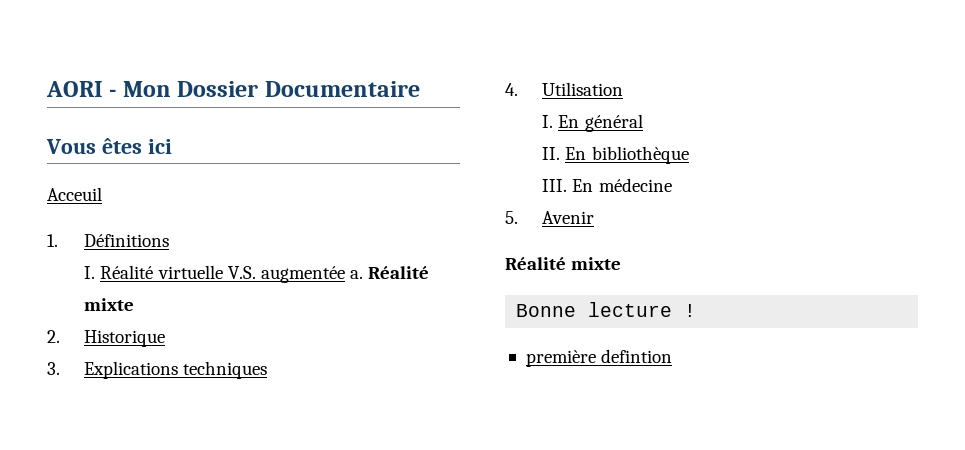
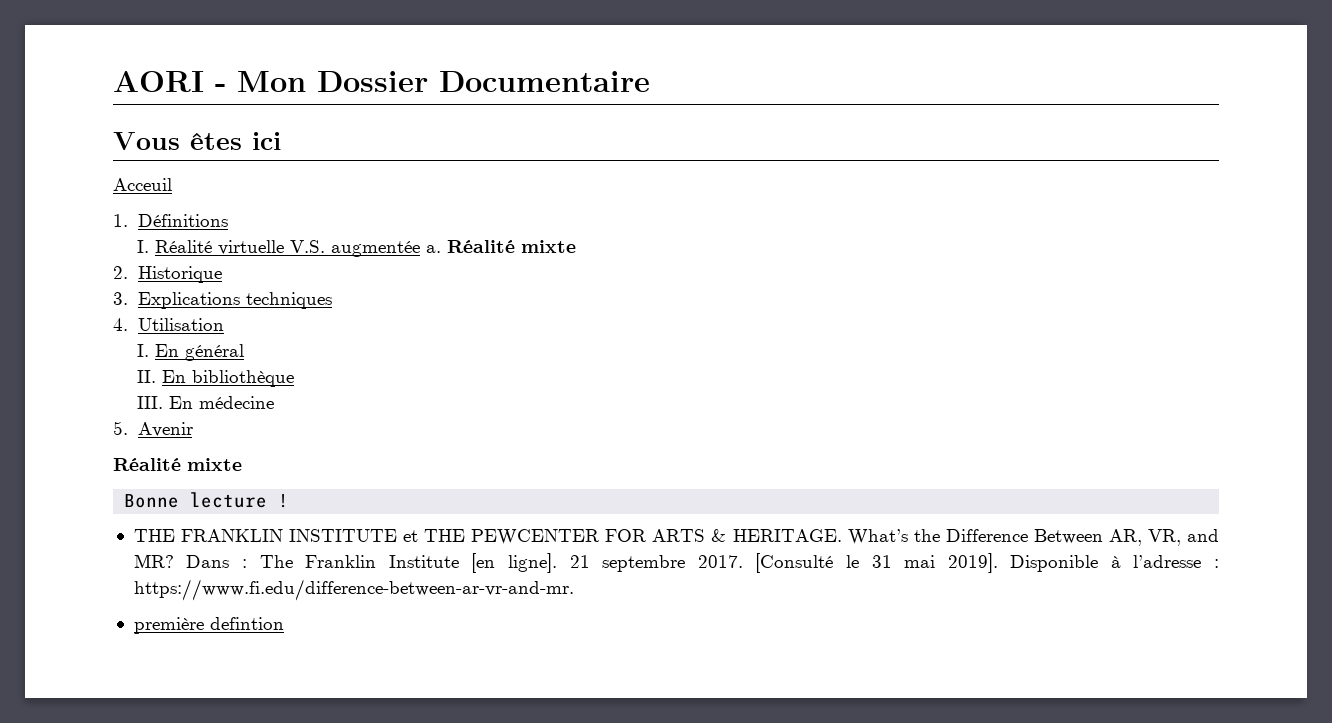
(697, 310) none -> [133,529,1219,546] [133,553,1219,573] [133,579,574,601] // THE FRANKLIN INSTITUTE et THE PEWCENTER FOR ARTS & HERITAGE. What’s the Difference Between AR, VR, and MR? Dans : The Franklin Institute [en ligne]. 21 septembre 2017. [Consulté le 31 mai 2019]. Disponible à l’adresse : https://www.fi.edu/difference-between-ar-vr-and-mr.

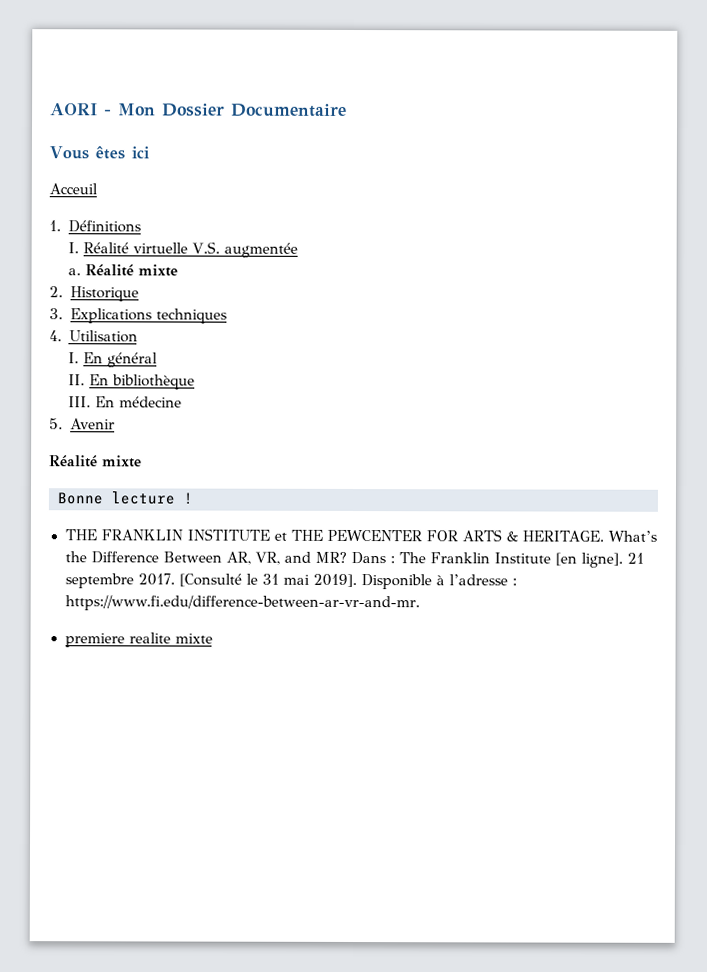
(420, 249) none -> (298, 250) //
[133,617,284,634] première defintion -> [64,632,213,648] premiere realite mixte

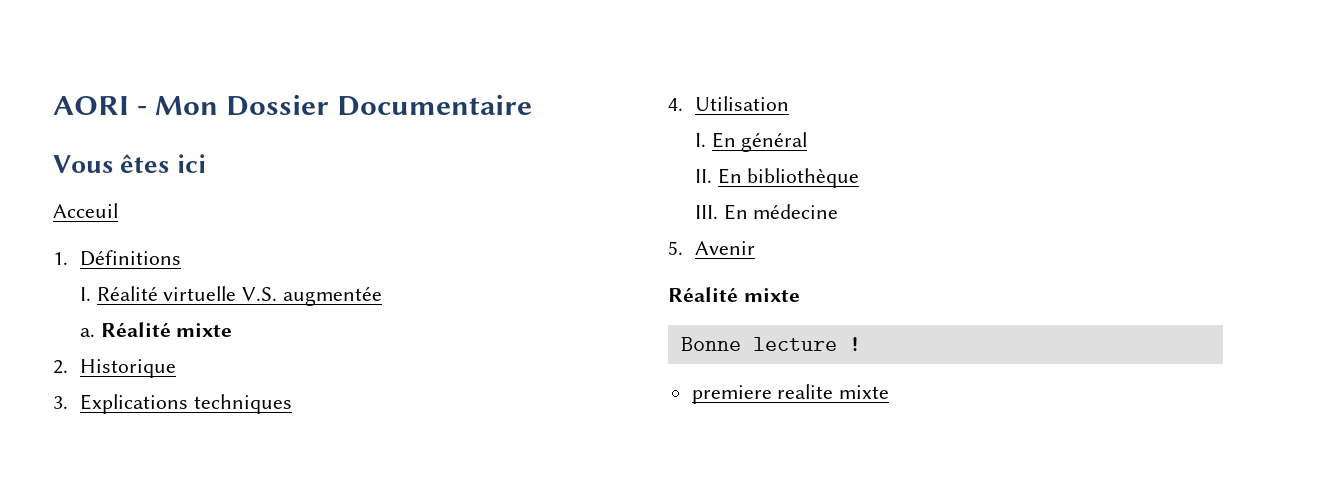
[64,528,658,542] [64,551,644,568] [64,573,517,590] [64,595,421,612] // THE FRANKLIN INSTITUTE et THE PEWCENTER FOR ARTS & HERITAGE. What’s the Difference Between AR, VR, and MR? Dans : The Franklin Institute [en ligne]. 21 septembre 2017. [Consulté le 31 mai 2019]. Disponible à l’adresse : https://www.fi.edu/difference-between-ar-vr-and-mr. -> (861, 344) none

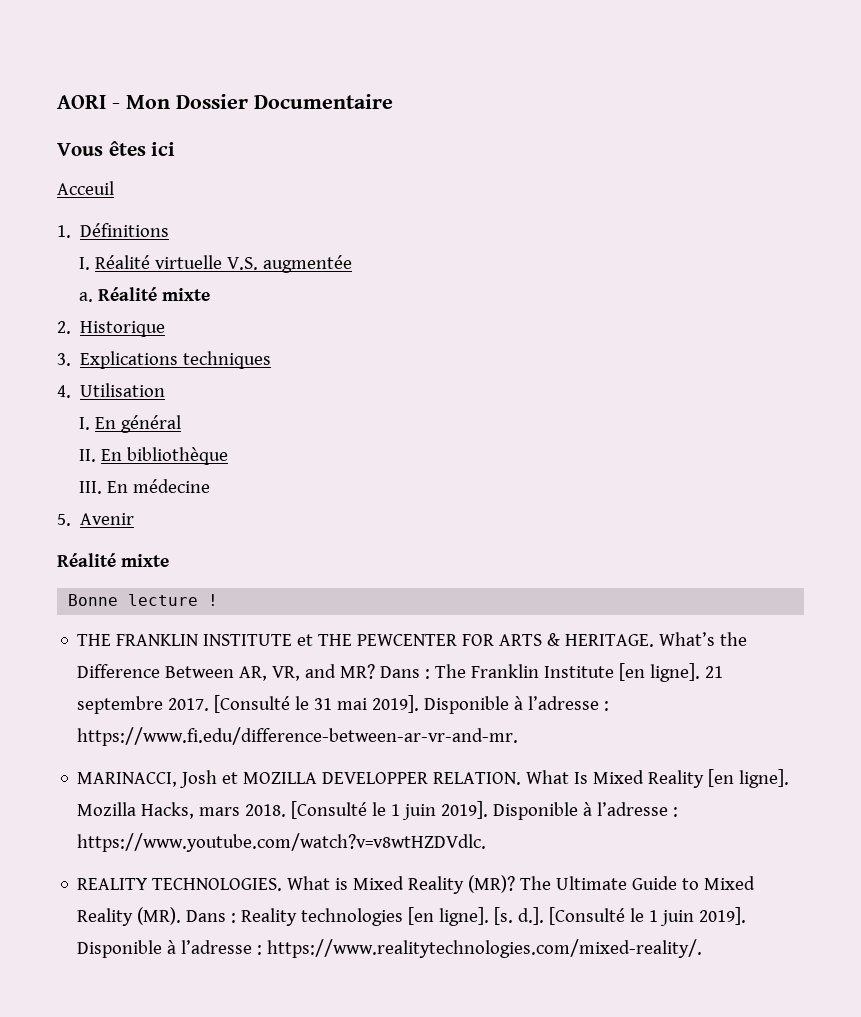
[691,384,890,404] premiere realite mixte -> [77,632,748,647] [77,663,724,682] [77,695,610,714] [77,727,519,746] [77,769,790,788] [77,801,679,820] [77,833,487,852] [77,875,756,894] [77,907,747,926] [77,939,703,958] THE FRANKLIN INSTITUTE et THE PEWCENTER FOR ARTS & HERITAGE. What’s the Difference Between AR, VR, and MR? Dans : The Franklin Institute [en ligne]. 21 septembre 2017. [Consulté le 31 mai 2019]. Disponible à l’adresse : https://www.fi.edu/difference-between-ar-vr-and-mr. // MARINACCI, Josh et MOZILLA DEVELOPPER RELATION. What Is Mixed Reality [en ligne]. Mozilla Hacks, mars 2018. [Consulté le 1 juin 2019]. Disponible à l’adresse : https://www.youtube.com/watch?v=v8wtHZDVdlc. // REALITY TECHNOLOGIES. What is Mixed Reality (MR)? The Ultimate Guide to Mixed Reality (MR). Dans : Reality technologies [en ligne]. [s. d.]. [Consulté le 1 juin 2019]. Disponible à l’adresse : https://www.realitytechnologies.com/mixed-reality/.

